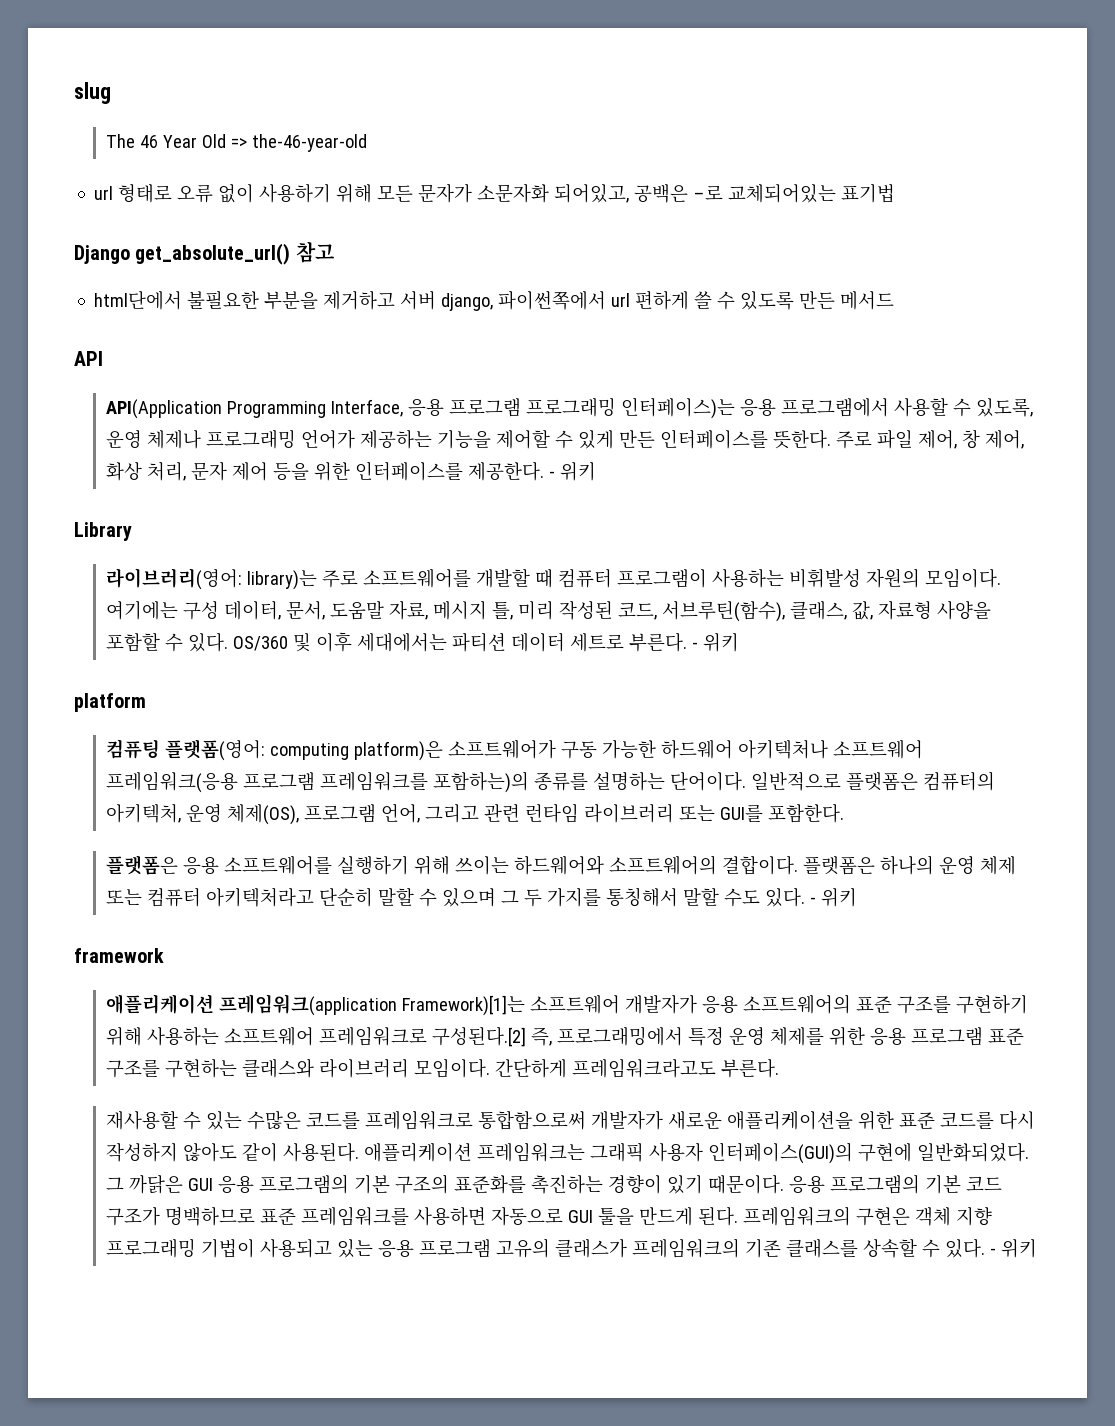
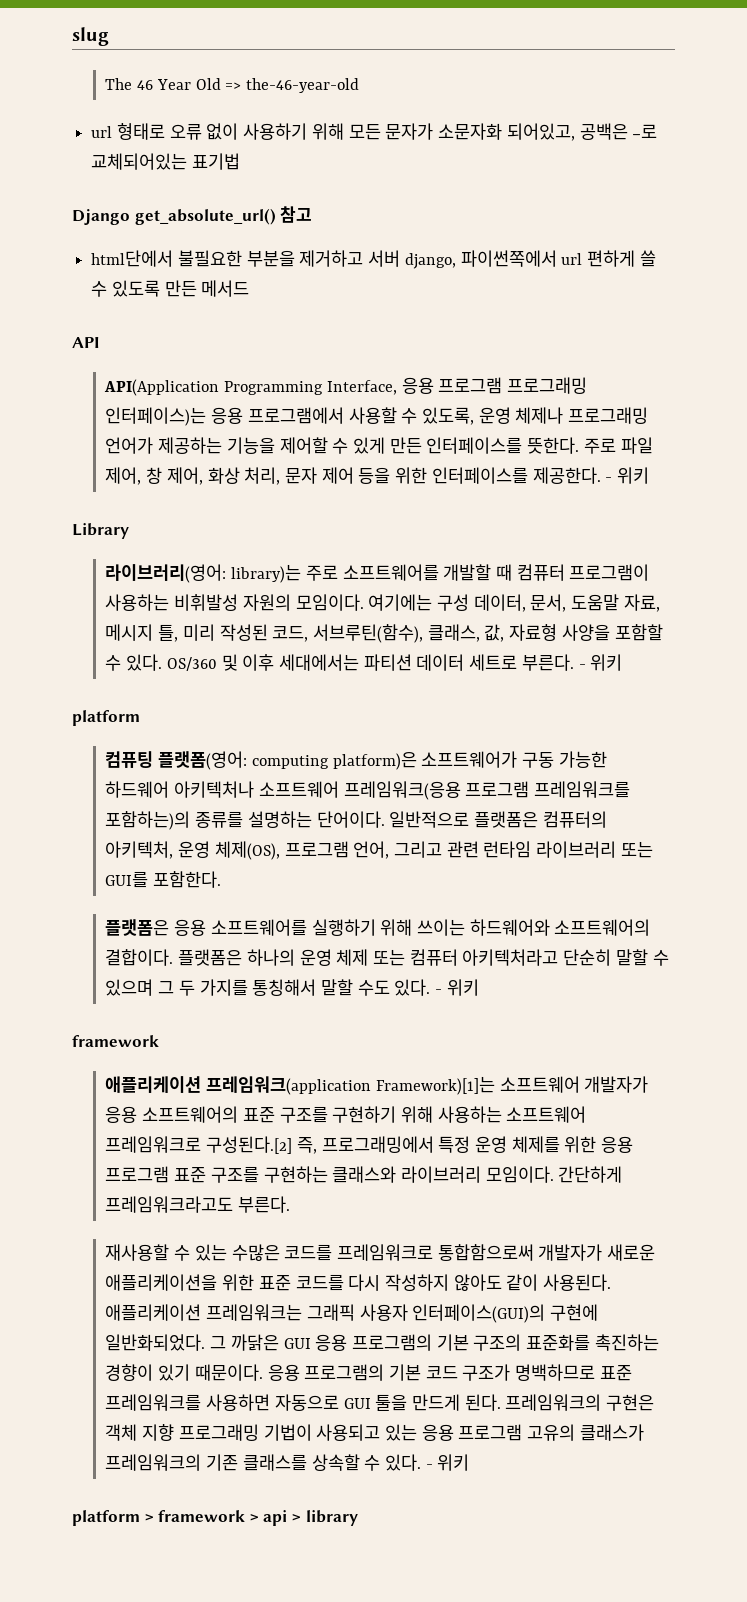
(1037, 1248) none -> [72,1510,358,1526] // platform > framework > api > library

